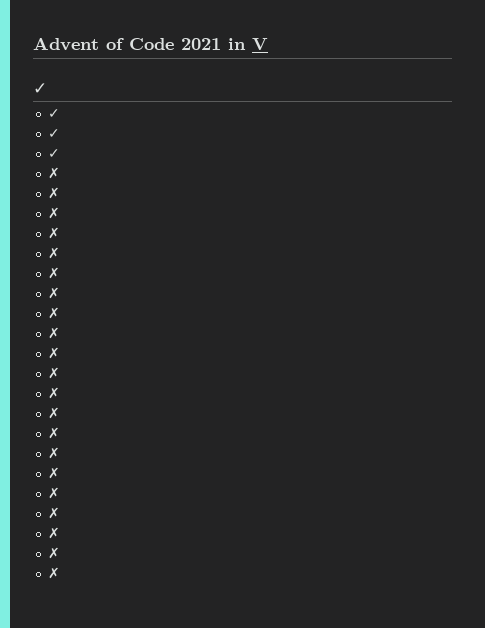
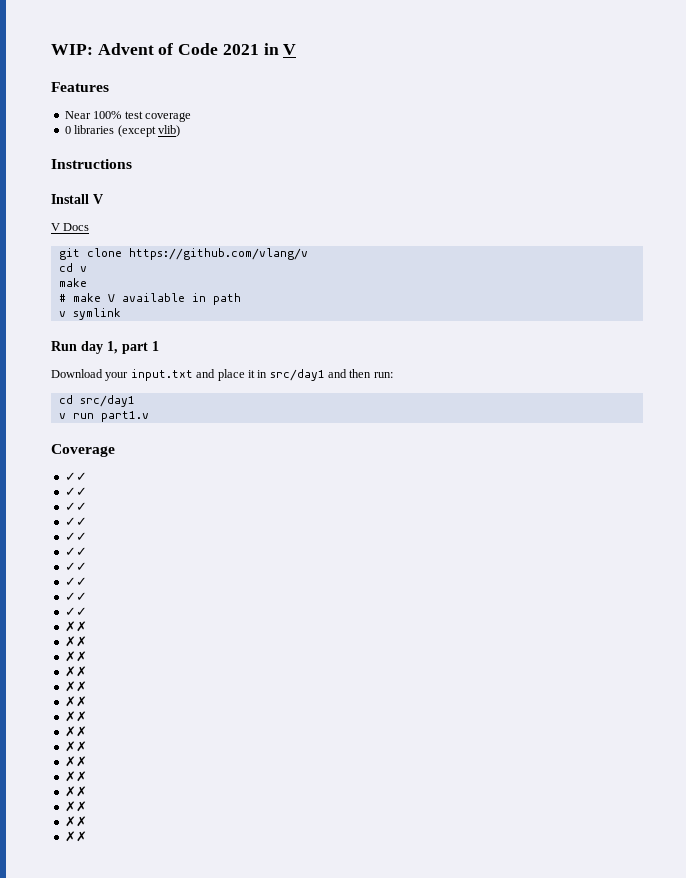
(33, 44) none -> [51,44,93,55] WIP:
[33,83,47,94] [48,109,61,118] [48,129,61,138] [48,149,61,158] [48,167,61,179] [48,187,61,199] [48,207,61,219] [48,227,61,239] [48,247,61,259] [48,267,61,279] [48,287,61,299] [48,307,61,319] [48,327,61,339] [48,347,61,359] [48,367,61,379] [48,387,61,399] [48,407,61,419] [48,427,61,439] [48,447,61,459] [48,467,61,479] [48,487,61,499] [48,507,61,519] [48,527,61,539] [48,547,61,559] [48,567,61,579] ✓ // ✓ // ✓ // ✓ // ✗ // ✗ // ✗ // ✗ // ✗ // ✗ // ✗ // ✗ // ✗ // ✗ // ✗ // ✗ // ✗ // ✗ // ✗ // ✗ // ✗ // ✗ // ✗ // ✗ // ✗ -> [51,82,109,92] [64,111,191,122] [64,125,180,137] [51,159,132,169] [51,194,103,204] [51,223,90,231] [58,248,308,260] [58,263,87,272] [58,278,87,287] [58,293,241,305] [58,308,121,320] [51,341,159,354] [51,369,393,381] [58,395,135,407] [58,411,149,422] [51,444,115,457] [64,472,87,481] [64,487,87,496] [64,502,87,511] [64,517,87,526] [64,532,87,541] [64,547,87,556] [64,562,87,571] [64,577,87,586] [64,592,87,601] [64,607,87,616] [64,621,87,632] [64,636,87,647] [64,651,87,662] [64,666,87,677] [64,681,87,692] [64,696,87,707] [64,711,87,722] [64,726,87,737] [64,741,87,752] [64,756,87,767] [64,771,87,782] [64,786,87,797] [64,801,87,812] [64,816,87,827] [64,831,87,842] Features // Near 100% test coverage // 0 libraries (except vlib) // Instructions // Install V // V Docs // git clone https://github.com/vlang/v // cd v // make // # make V available in path // v symlink // Run day 1, part 1 // Download your input.txt and place it in src/day1 and then run: // cd src/day1 // v run part1.v // Coverage // ✓✓ // ✓✓ // ✓✓ // ✓✓ // ✓✓ // ✓✓ // ✓✓ // ✓✓ // ✓✓ // ✓✓ // ✗✗ // ✗✗ // ✗✗ // ✗✗ // ✗✗ // ✗✗ // ✗✗ // ✗✗ // ✗✗ // ✗✗ // ✗✗ // ✗✗ // ✗✗ // ✗✗ // ✗✗

